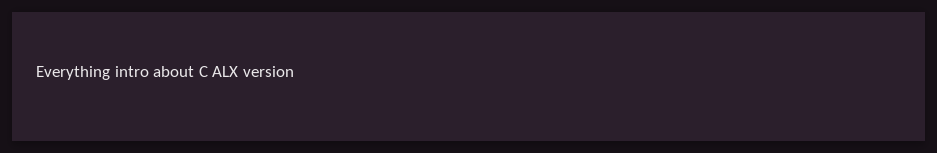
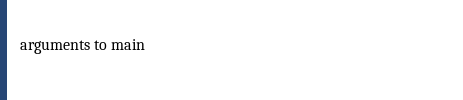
[36,66,294,80] Everything intro about C ALX version -> [20,39,146,54] arguments to main

